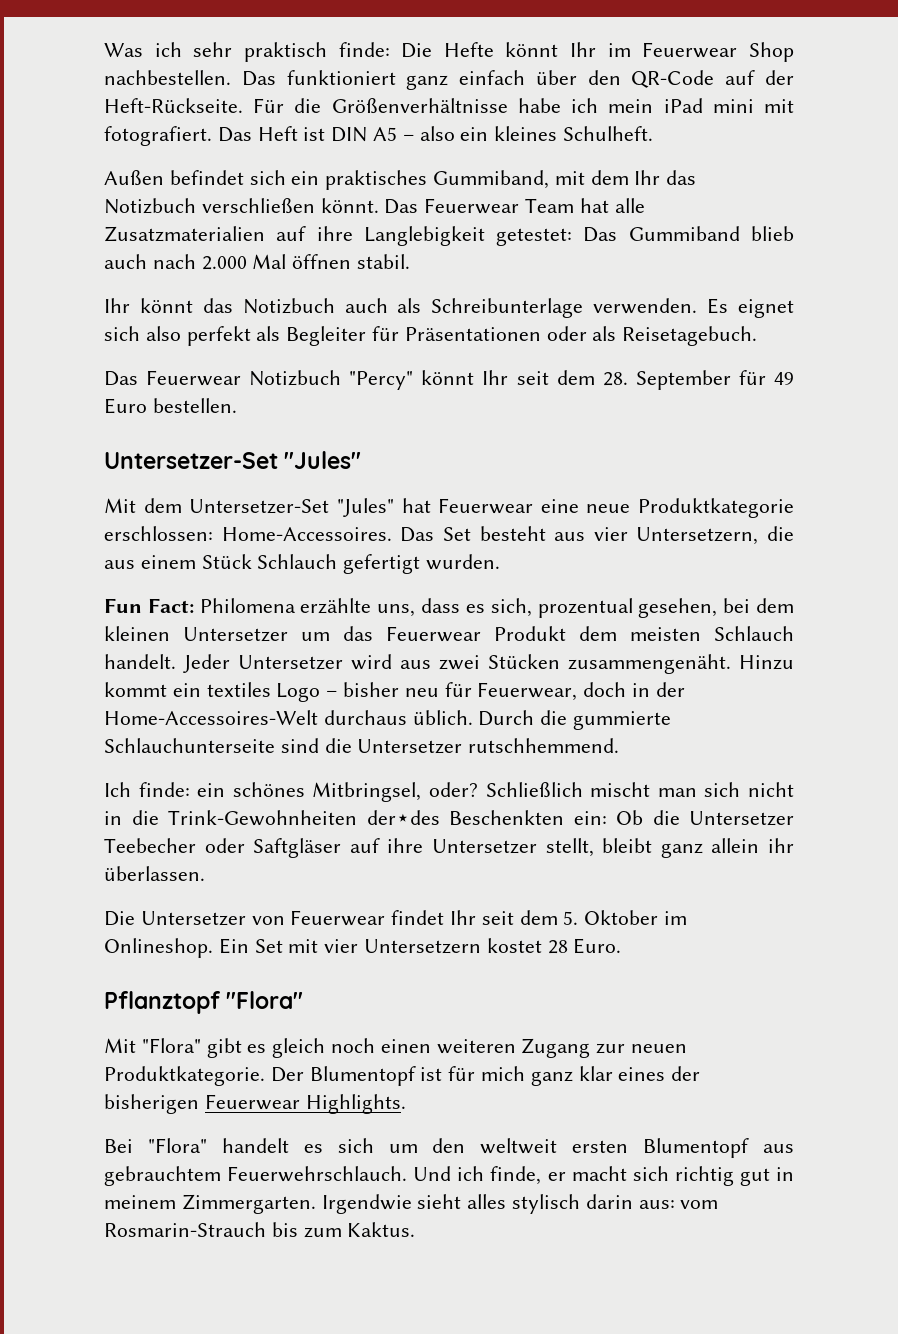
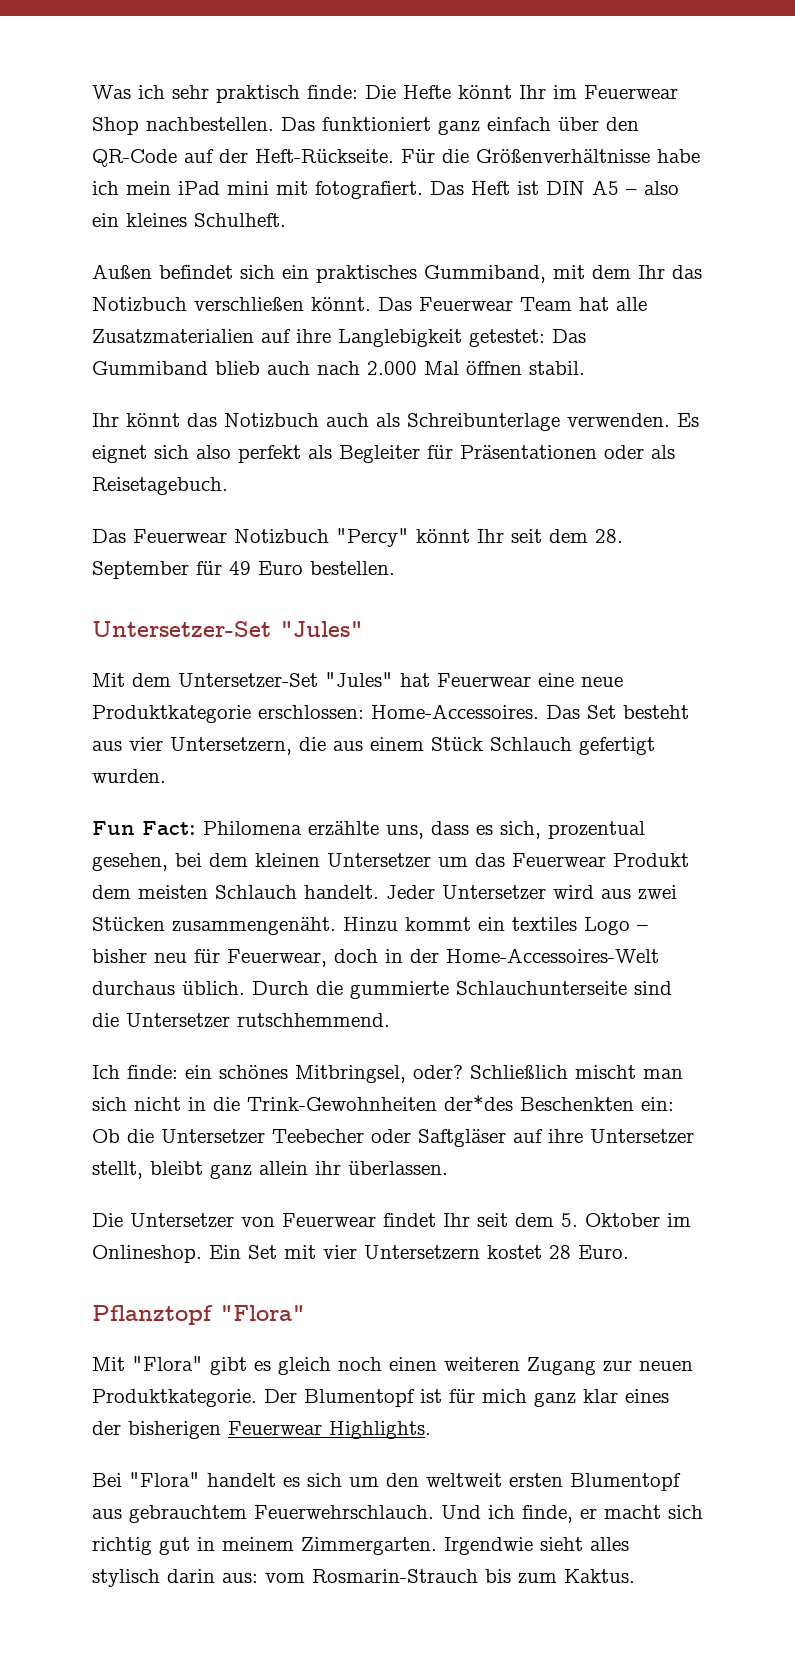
[366,810,440,825] der⋆des -> [444,1095,513,1111] der*des

